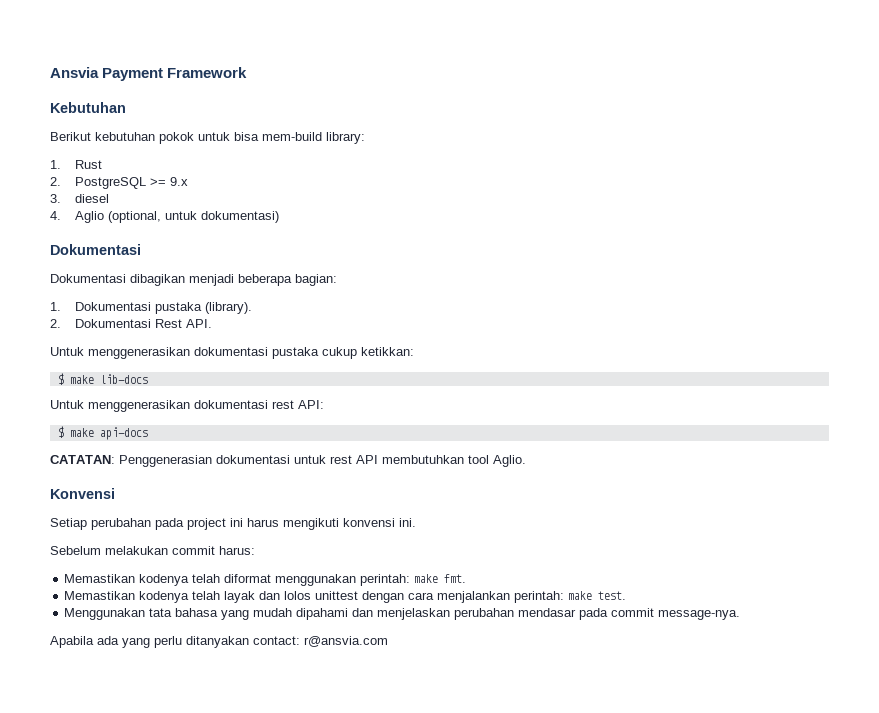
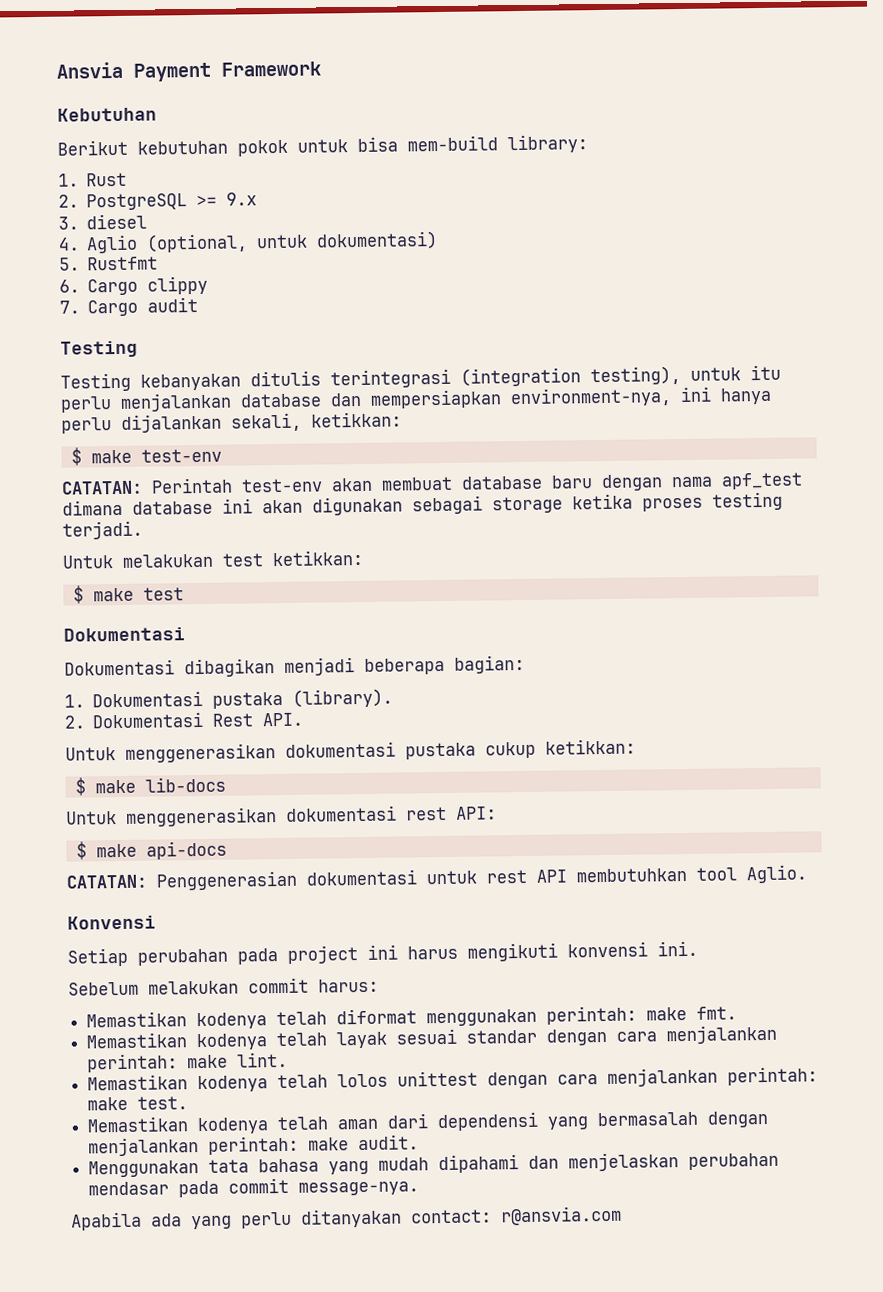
(279, 217) none -> [59,256,159,271] [59,275,209,296] [59,296,199,317] [60,340,138,358] [60,364,781,392] [60,386,772,413] [61,411,402,434] [70,447,222,466] [61,472,803,495] [62,491,783,516] [62,520,143,540] [62,549,363,569] [72,585,184,604] // 5. Rustfmt // 6. Cargo clippy // 7. Cargo audit // Testing // Testing kebanyakan ditulis terintegrasi (integration testing), untuk itu perlu menjalankan database dan mempersiapkan environment-nya, ini hanya perlu dijalankan sekali, ketikkan: // $ make test-env // CATATAN: Perintah test-env akan membuat database baru dengan nama apf_test dimana database ini akan digunakan sebagai storage ketika proses testing terjadi. // Untuk melakukan test ketikkan: // $ make test
[259,591,281,600] dan -> [396,1024,778,1046] [87,1051,289,1073] [87,1074,329,1093] sesuai standar dengan cara menjalankan perintah: make lint. // Memastikan kodenya telah
(627, 595) none -> [87,1110,769,1135] [88,1134,420,1157] // Memastikan kodenya telah aman dari dependensi yang bermasalah dengan menjalankan perintah: make audit.

